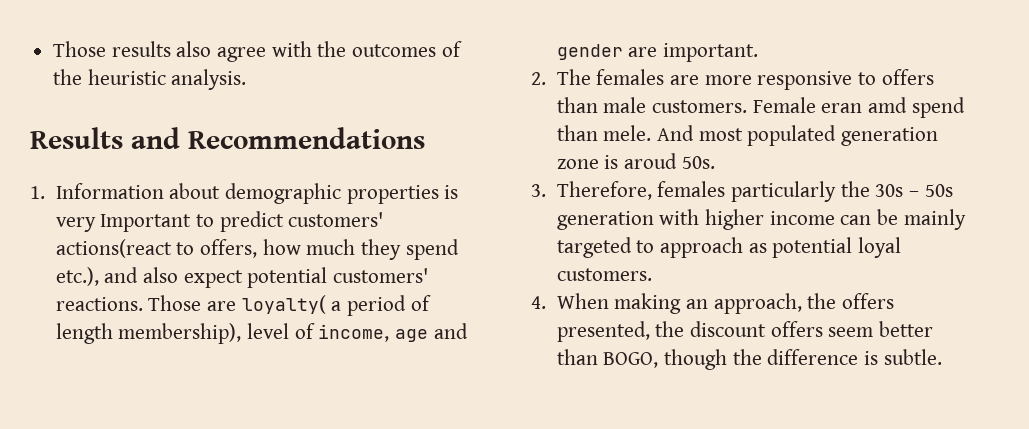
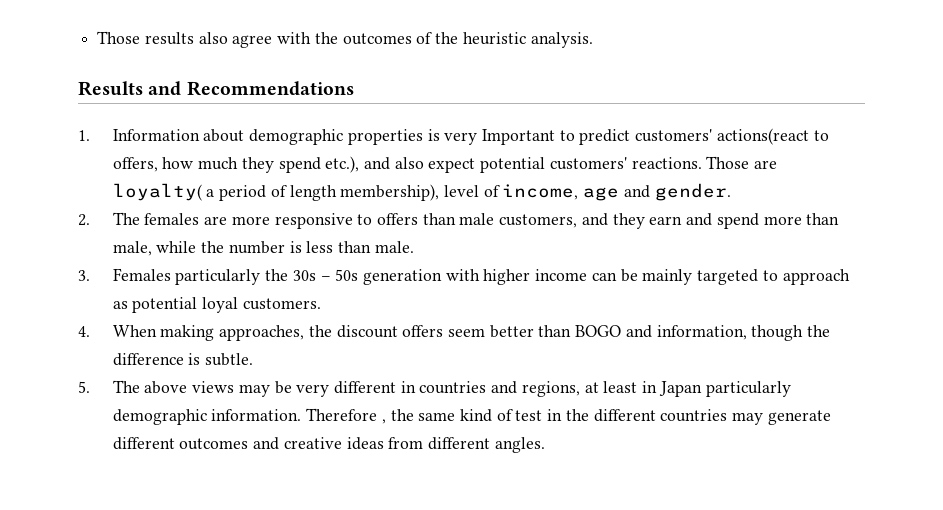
[556,43,758,62] gender are important. -> [654,183,731,201] gender.
[651,97,965,118] [556,125,938,146] [556,153,715,169] customers. Female eran amd spend than mele. And most populated generation zone is aroud 50s. -> [499,213,840,229] [112,241,414,256] customers, and they earn and spend more than male, while the number is less than male.
[556,181,726,200] Therefore, females -> [112,268,171,281] Females
[685,293,894,314] [556,321,650,342] an approach, the offers presented, -> [219,325,305,341] approaches,
[603,352,659,368] BOGO, -> [575,325,747,340] BOGO and information,
(942, 357) none -> [78,380,791,397] [112,408,831,425] [112,437,545,453] // 5. The above views may be very different in countries and regions, at least in Japan particularly demographic information. Therefore , the same kind of test in the different countries may generate different outcomes and creative ideas from different angles.

